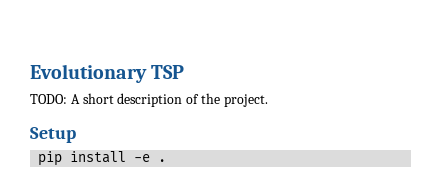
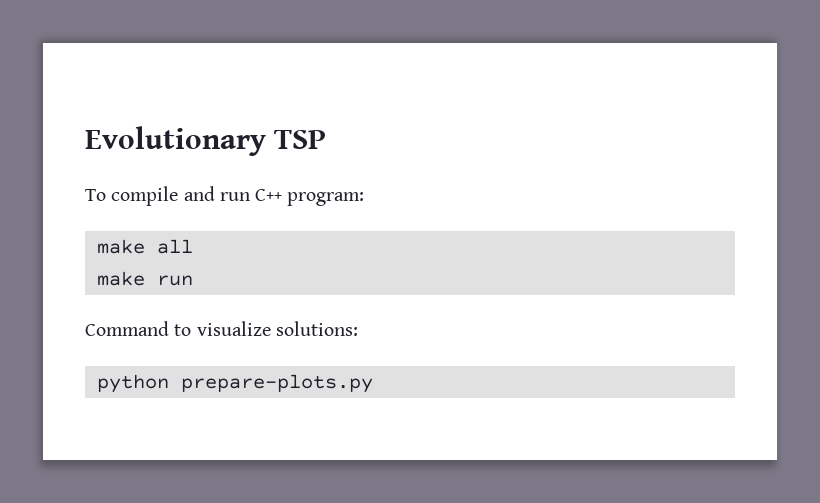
[30,93,268,107] [30,127,76,143] [38,151,167,166] TODO: A short description of the project. // Setup // pip install -e . -> [85,186,365,206] [96,239,193,254] [96,271,193,286] [85,321,358,336] [96,374,373,393] To compile and run C++ program: // make all // make run // Command to visualize solutions: // python prepare-plots.py

